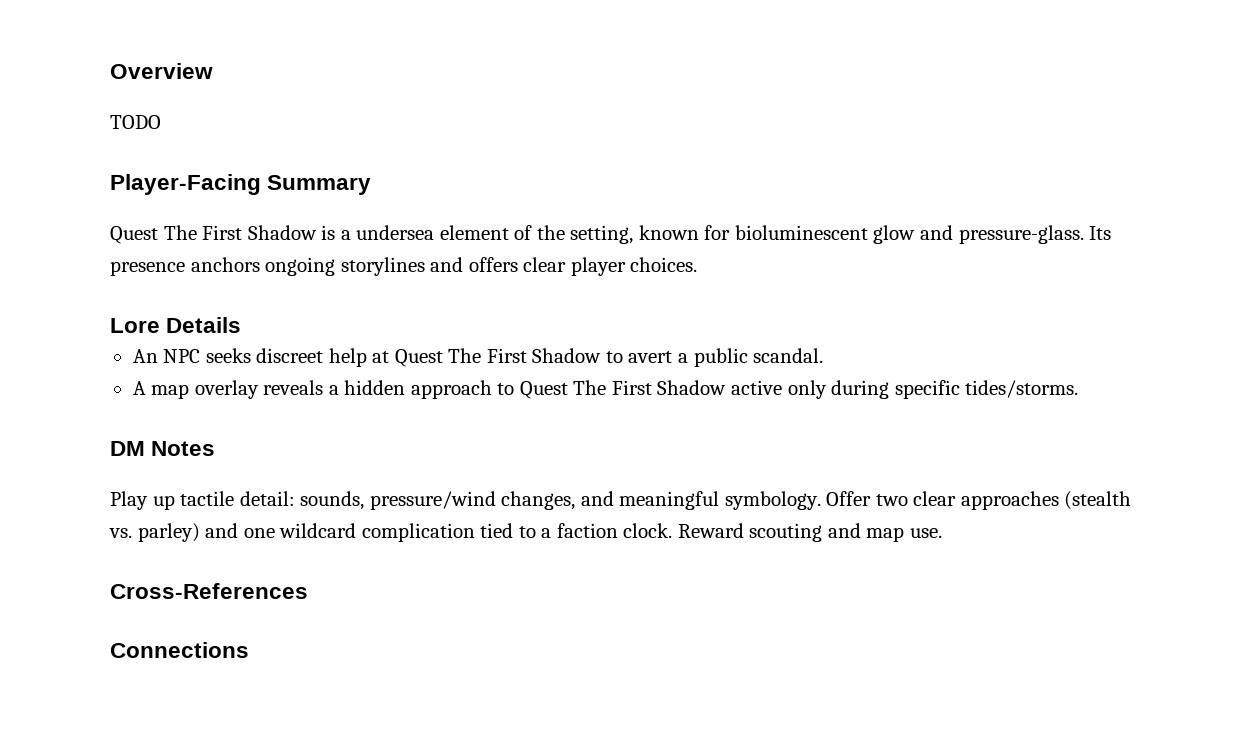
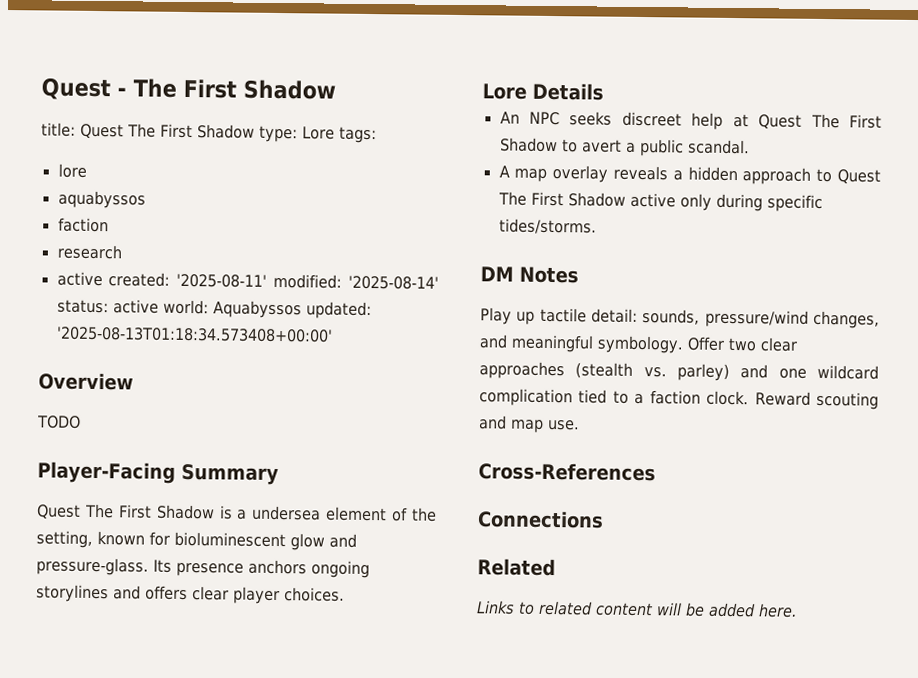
(110, 71) none -> [41,77,336,101] [41,122,377,144] [57,163,87,178] [57,190,146,209] [57,217,109,233] [56,244,123,260] [56,271,439,290] [56,299,372,320] [55,326,333,343] Quest - The First Shadow // title: Quest The First Shadow type: Lore tags: // lore // aquabyssos // faction // research // active created: '2025-08-11' modified: '2025-08-14' status: active world: Aquabyssos updated: '2025-08-13T01:18:34.573408+00:00' //
(249, 650) none -> [477,558,556,577] [476,600,798,618] // Related // Links to related content will be added here.

